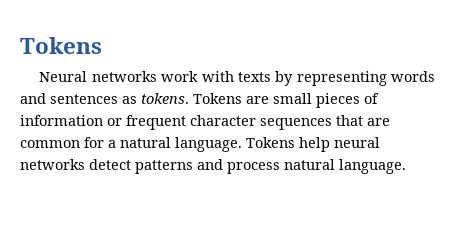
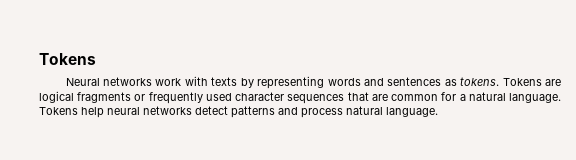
[273,93,379,108] [20,115,186,130] small pieces of information or frequent -> [39,91,232,104] logical fragments or frequently used

